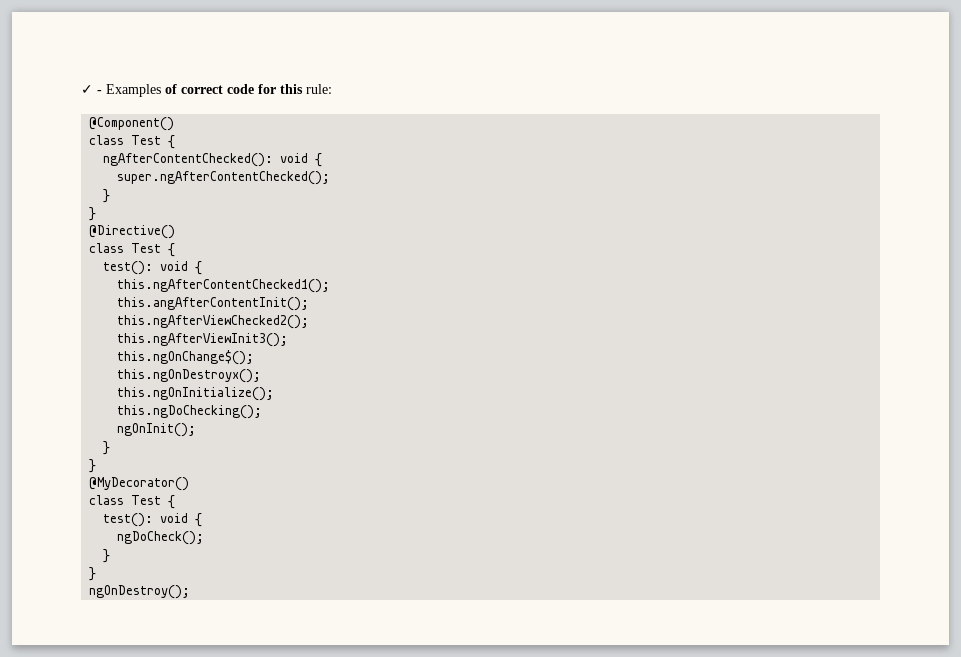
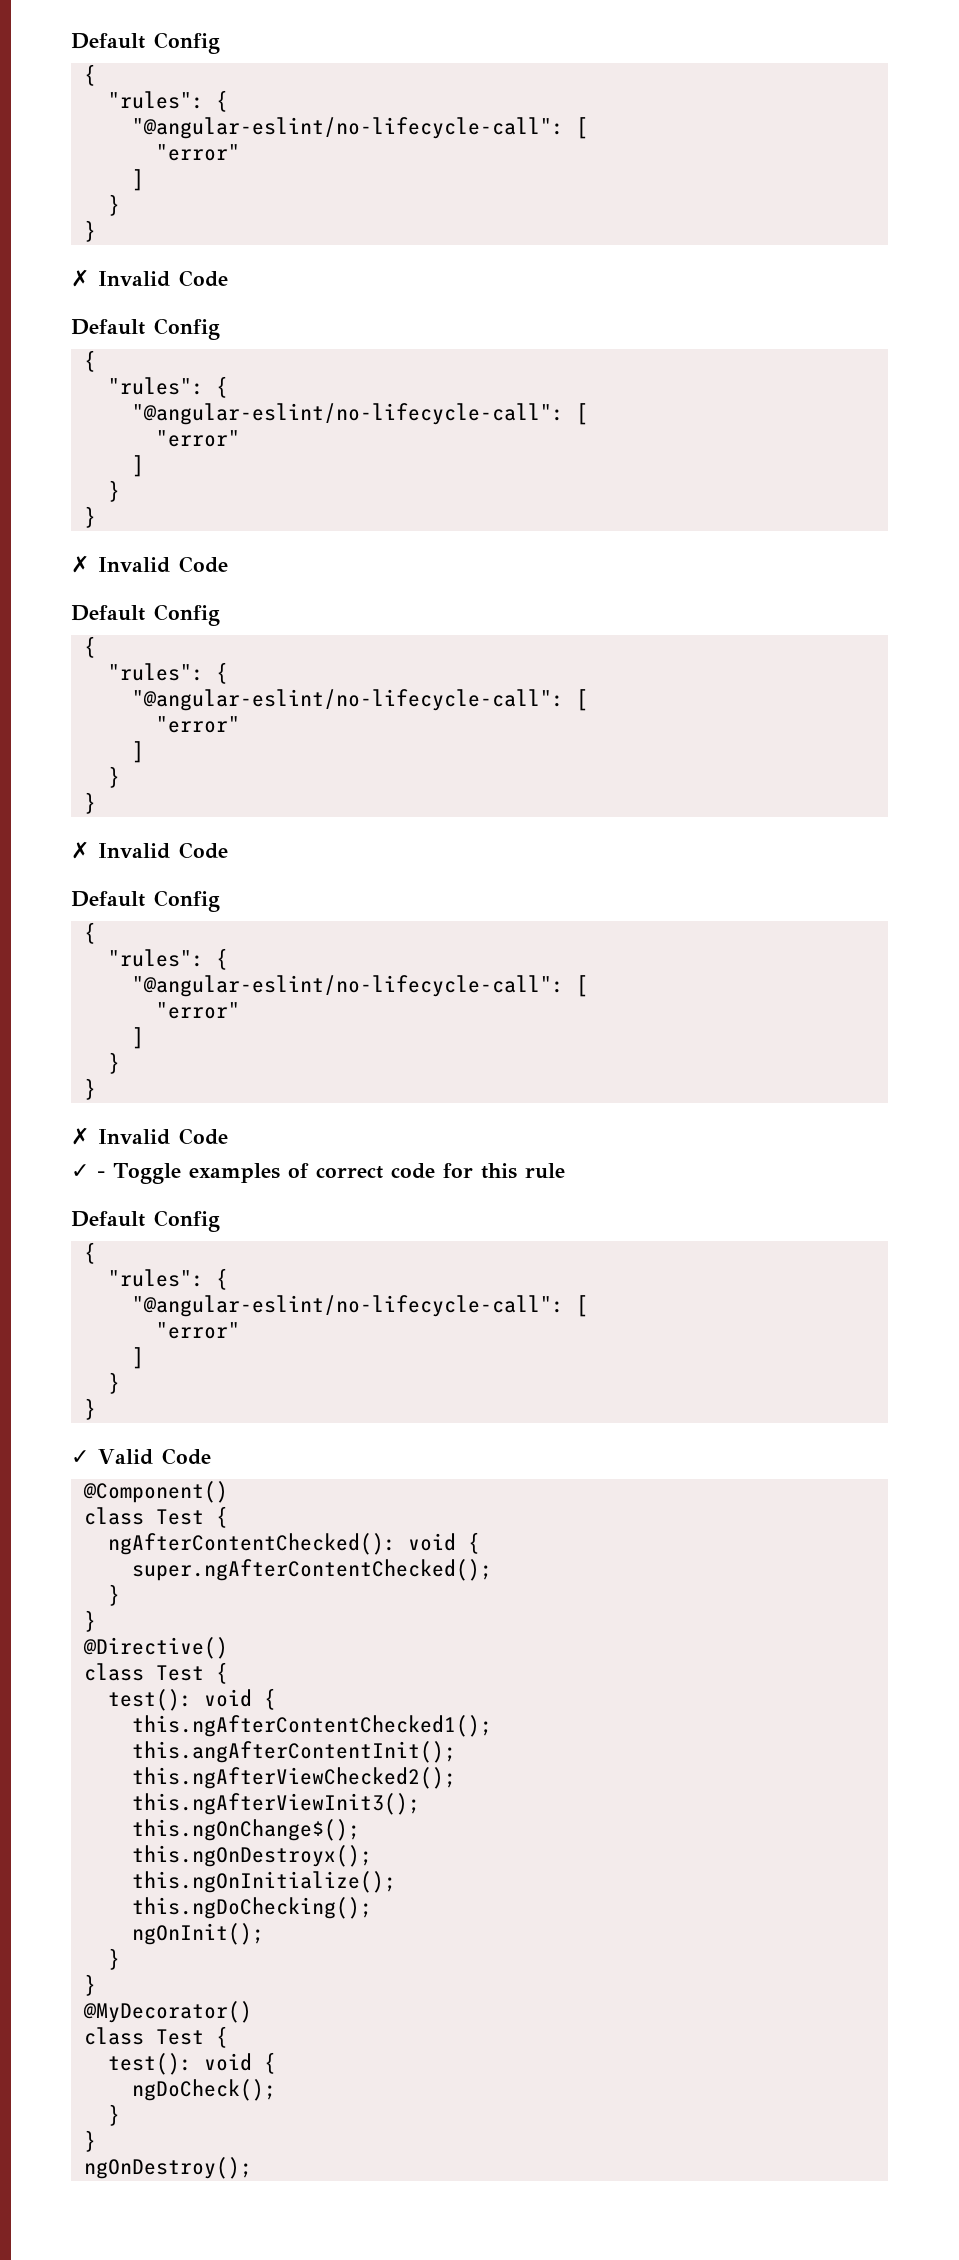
[81,84,161,97] ✓ - Examples -> [71,32,220,54] [83,64,96,86] [107,90,228,112] [131,117,588,139] [155,144,240,161] [131,169,144,191] [107,194,120,216] [83,220,96,242] [71,269,228,287] [71,318,220,340] [83,350,96,372] [107,376,228,398] [131,403,588,425] [155,430,240,447] [131,455,144,477] [107,480,120,502] [83,506,96,528] [71,555,228,573] [71,604,220,626] [83,636,96,658] [107,662,228,684] [131,689,588,711] [155,716,240,733] [131,741,144,763] [107,766,120,788] [83,792,96,814] [71,841,228,859] [71,890,220,912] [83,922,96,944] [107,948,228,970] [131,975,588,997] [155,1002,240,1019] [131,1027,144,1049] [107,1052,120,1074] [83,1078,96,1100] [71,1127,228,1145] [71,1163,280,1184] Default Config // { // "rules": { // "@angular-eslint/no-lifecycle-call": [ // "error" // ] // } // } // ✗ Invalid Code // Default Config // { // "rules": { // "@angular-eslint/no-lifecycle-call": [ // "error" // ] // } // } // ✗ Invalid Code // Default Config // { // "rules": { // "@angular-eslint/no-lifecycle-call": [ // "error" // ] // } // } // ✗ Invalid Code // Default Config // { // "rules": { // "@angular-eslint/no-lifecycle-call": [ // "error" // ] // } // } // ✗ Invalid Code // ✓ - Toggle examples
[306,84,332,94] rule: -> [524,1163,565,1179] [71,1210,220,1232] [83,1242,96,1264] [107,1268,228,1290] [131,1295,588,1317] [155,1322,240,1339] [131,1347,144,1369] [107,1372,120,1394] [83,1398,96,1420] [71,1448,211,1465] rule // Default Config // { // "rules": { // "@angular-eslint/no-lifecycle-call": [ // "error" // ] // } // } // ✓ Valid Code

